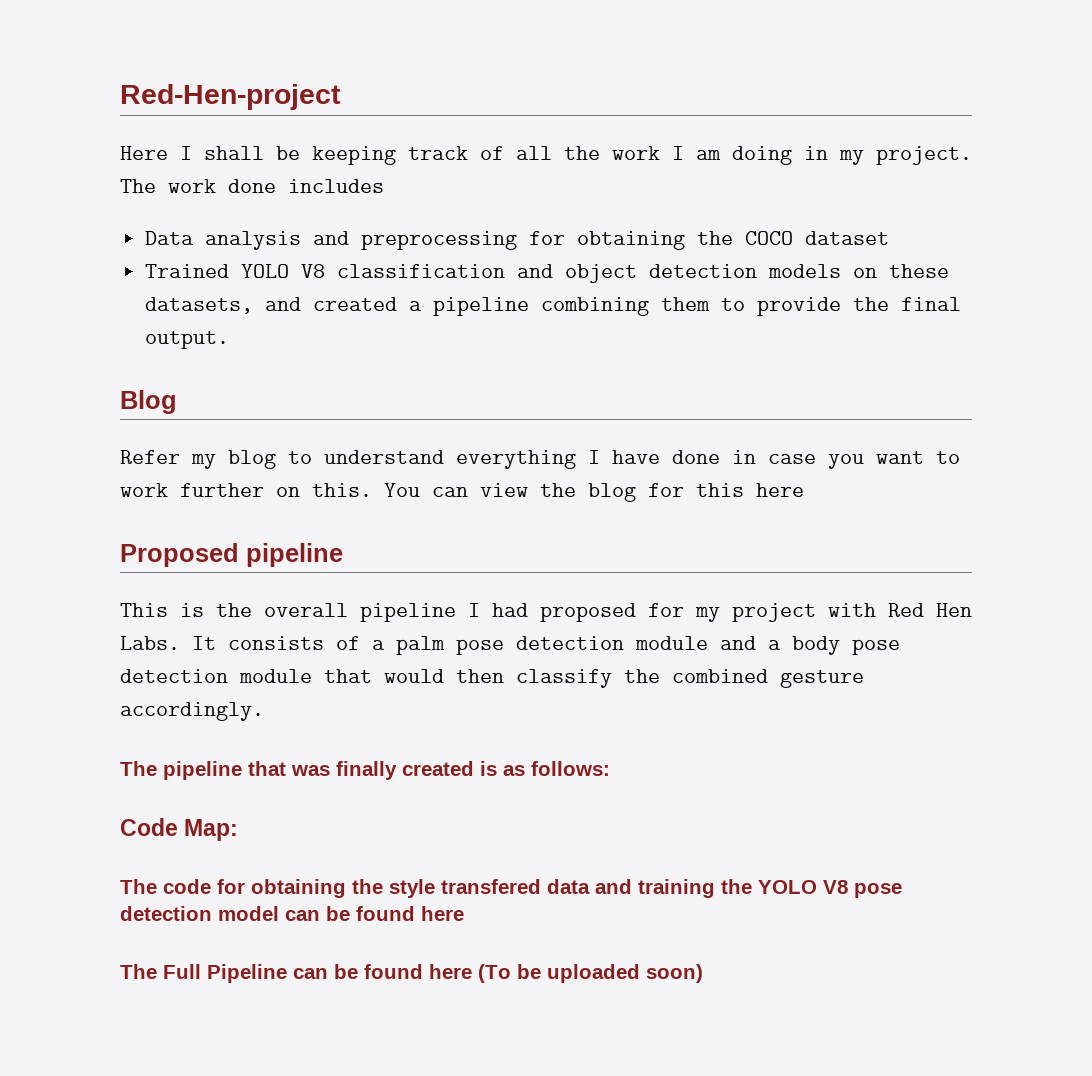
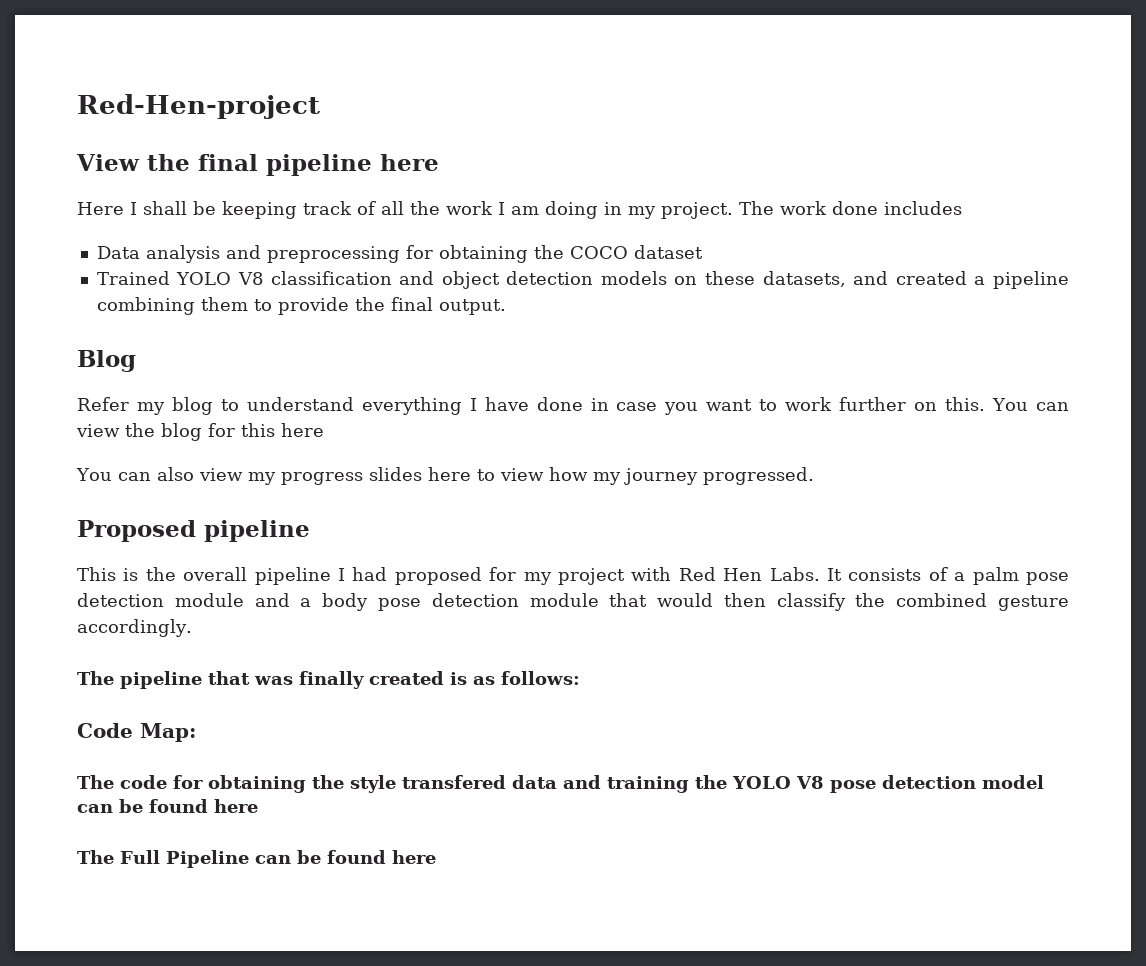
(341, 97) none -> [76,154,439,176] // View the final pipeline here
(804, 490) none -> [76,467,814,485] // You can also view my progress slides here to view how my journey progressed.
[478,964,703,983] (To be uploaded soon) -> (436, 857) none

